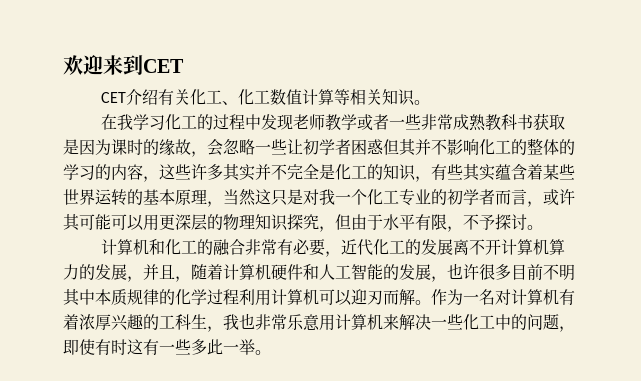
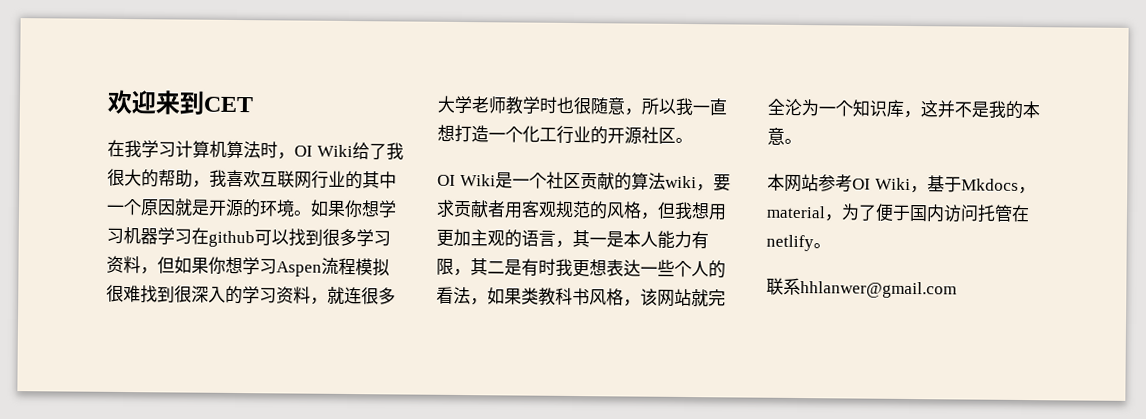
[100,89,430,106] [100,113,565,131] [63,138,575,157] [63,164,575,182] [63,189,575,207] [63,214,543,232] [100,239,565,257] [63,263,575,282] [63,289,575,306] [63,313,575,332] [63,339,271,355] CET介绍有关化工、化工数值计算等相关知识。 // 在我学习化工的过程中发现老师教学或者一些非常成熟教科书获取是因为课时的缘故，会忽略一些让初学者困惑但其并不影响化工的整体的学习的内容，这些许多其实并不完全是化工的知识，有些其实蕴含着某些世界运转的基本原理，当然这只是对我一个化工专业的初学者而言，或许其可能可以用更深层的物理知识探究，但由于水平有限，不予探讨。 // 计算机和化工的融合非常有必要，近代化工的发展离不开计算机算力的发展，并且，随着计算机硬件和人工智能的发展，也许很多目前不明其中本质规律的化学过程利用计算机可以迎刃而解。作为一名对计算机有着浓厚兴趣的工科生，我也非常乐意用计算机来解决一些化工中的问题，即使有时这有一些多此一举。 -> [107,139,404,160] [107,168,397,190] [106,198,397,218] [106,227,391,248] [106,255,390,277] [106,284,396,305] [437,95,727,116] [437,124,693,145] [437,171,731,192] [436,199,727,221] [436,228,709,250] [436,257,726,279] [436,286,726,307] [767,98,1040,120] [767,127,802,145] [767,173,1036,195] [766,203,1030,223] [766,234,831,252] [766,277,957,299] 在我学习计算机算法时，OI Wiki给了我很大的帮助，我喜欢互联网行业的其中一个原因就是开源的环境。如果你想学习机器学习在github可以找到很多学习资料，但如果你想学习Aspen流程模拟很难找到很深入的学习资料，就连很多大学老师教学时也很随意，所以我一直想打造一个化工行业的开源社区。 // OI Wiki是一个社区贡献的算法wiki，要求贡献者用客观规范的风格，但我想用更加主观的语言，其一是本人能力有限，其二是有时我更想表达一些个人的看法，如果类教科书风格，该网站就完全沦为一个知识库，这并不是我的本意。 // 本网站参考OI Wiki，基于Mkdocs，material，为了便于国内访问托管在netlify。 // 联系hhlanwer@gmail.com

